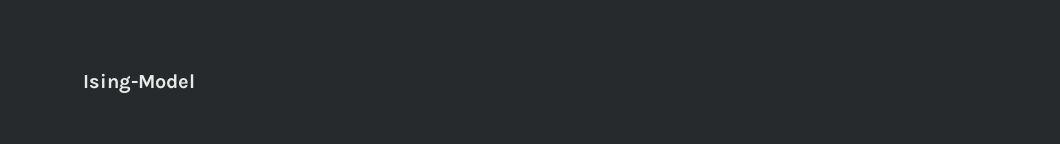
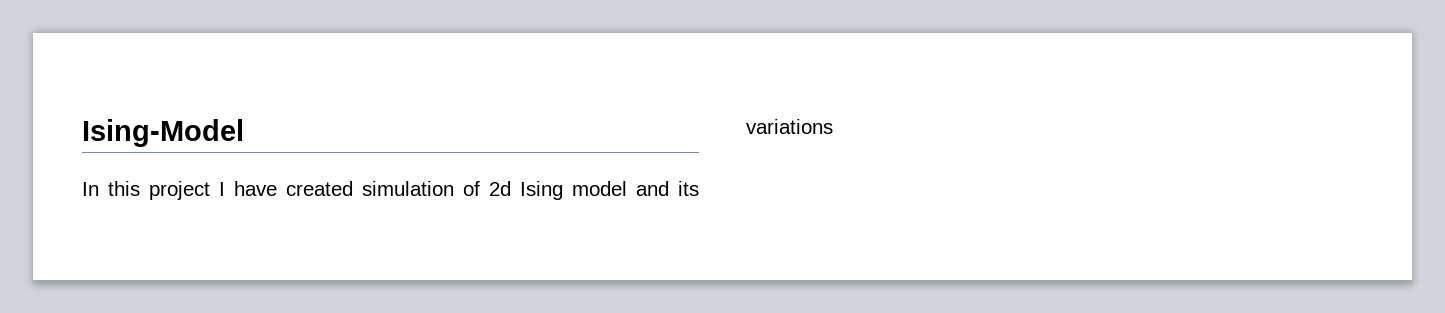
(195, 83) none -> [82,181,699,200] [746,119,833,134] // In this project I have created simulation of 2d Ising model and its variations

